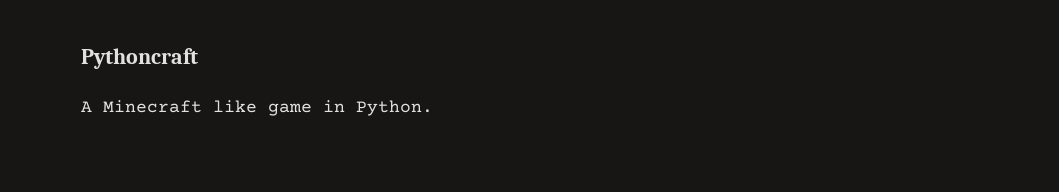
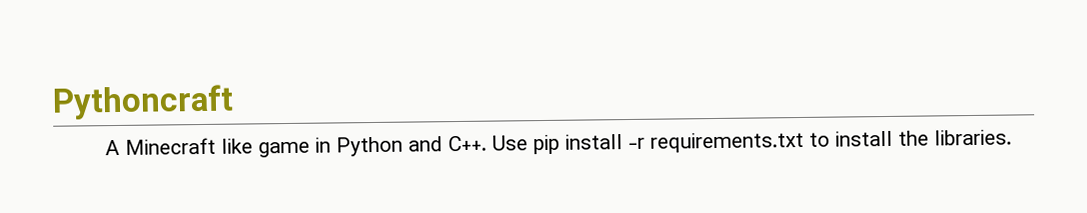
[356,100,433,116] Python. -> [335,129,1012,157] Python and C++. Use pip install -r requirements.txt to install the libraries.

